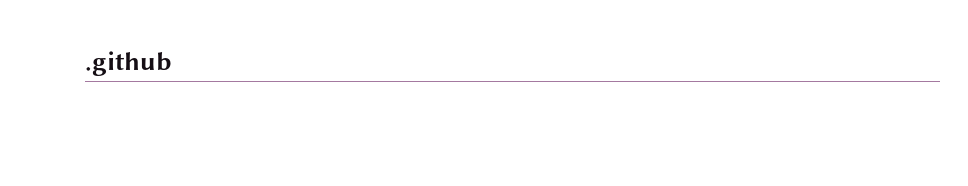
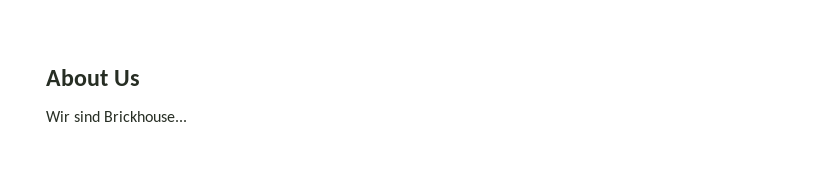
[85,51,172,76] .github -> [46,69,141,86] [46,111,188,122] About Us // Wir sind Brickhouse...

